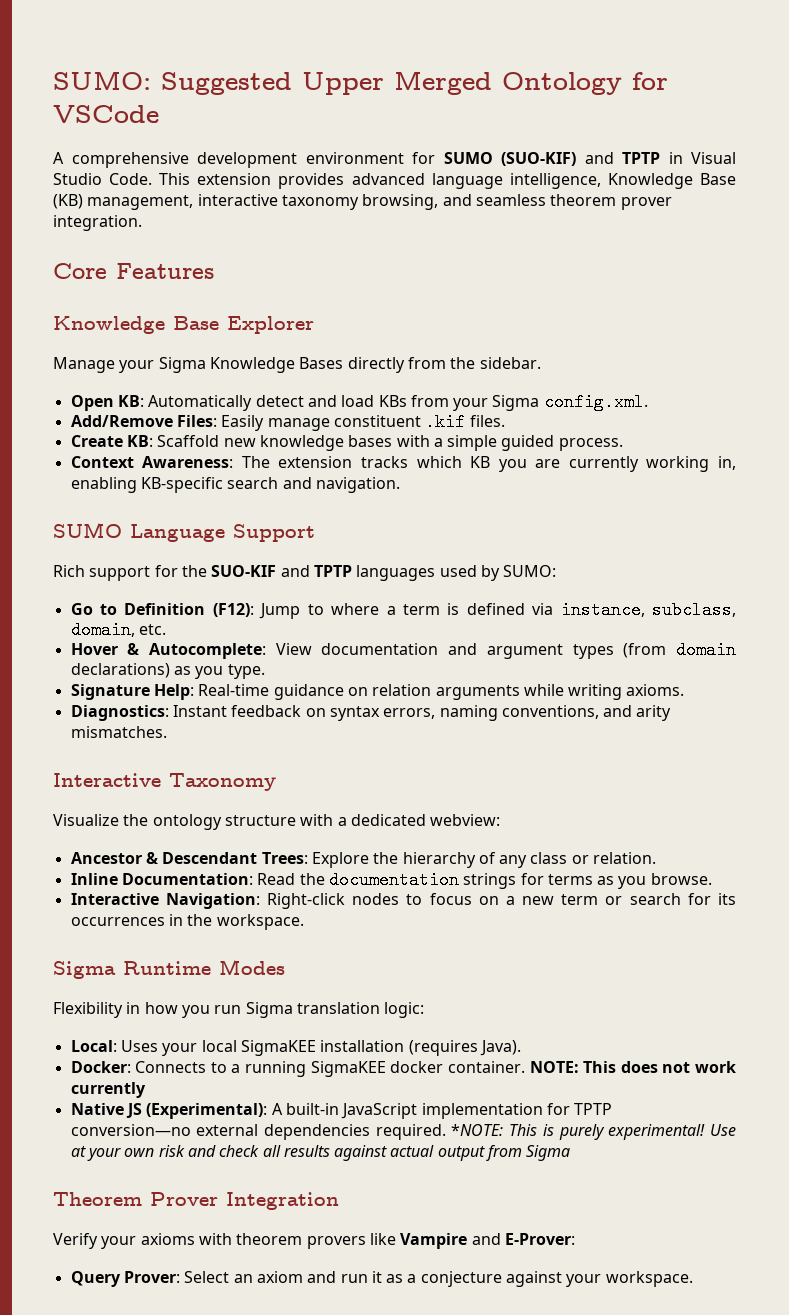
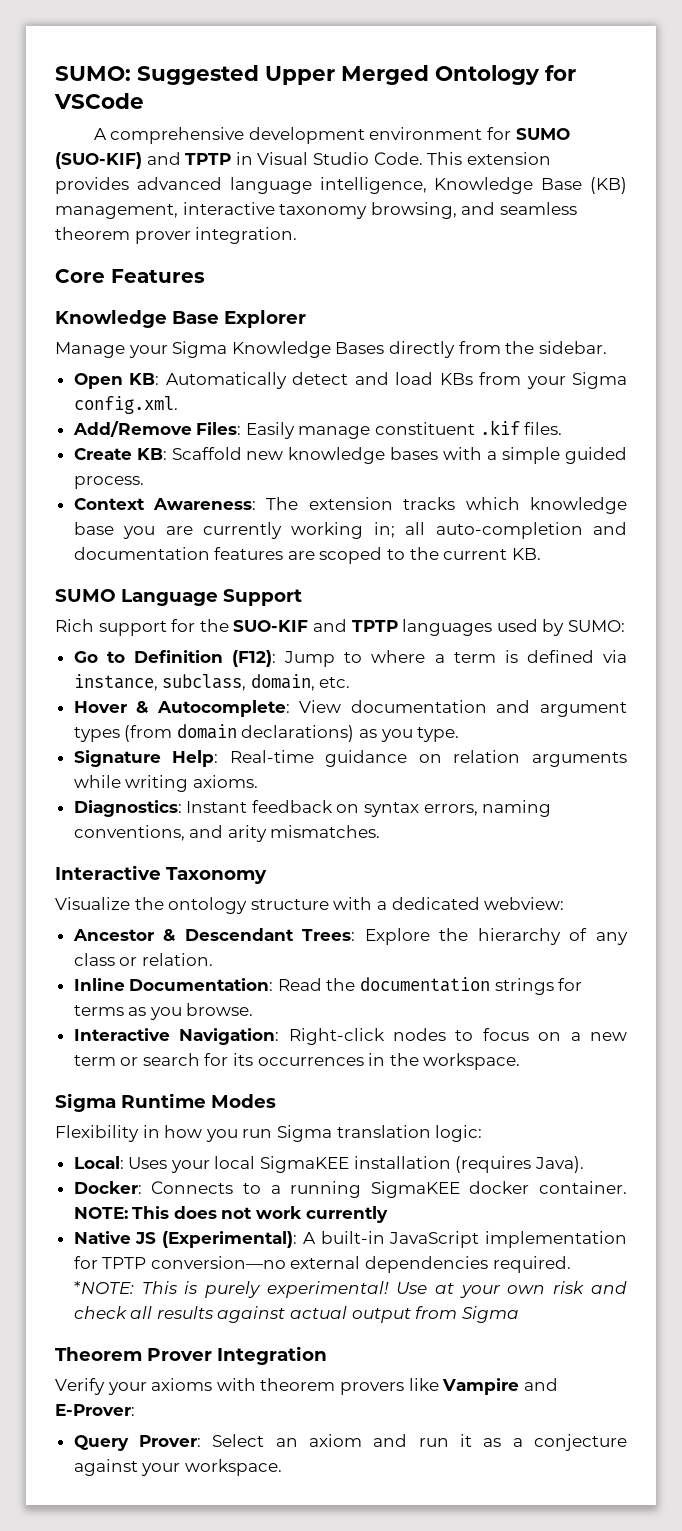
[470,456,491,468] KB -> [530,497,627,514] [73,522,114,535] knowledge base
[718,456,736,470] [70,477,400,493] in, enabling KB-specific search and navigation. -> [373,522,627,539] [73,547,541,564] in; all auto-completion and documentation features are scoped to the current KB.

